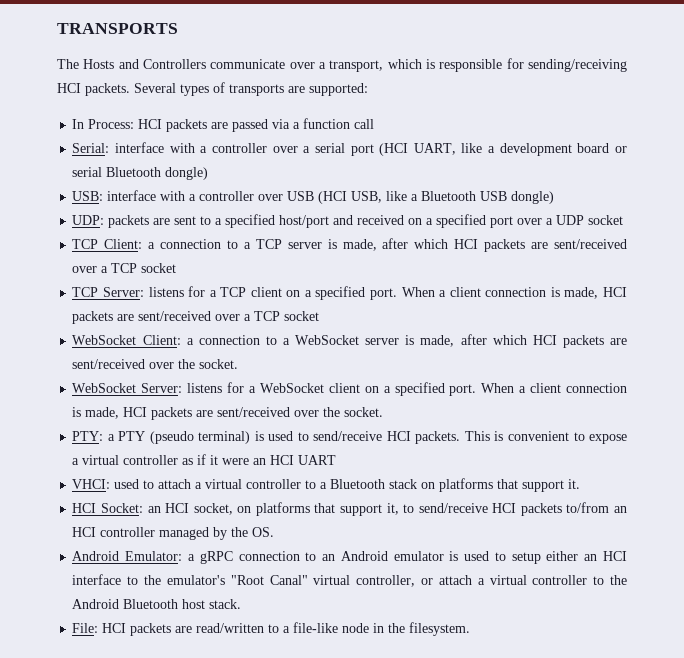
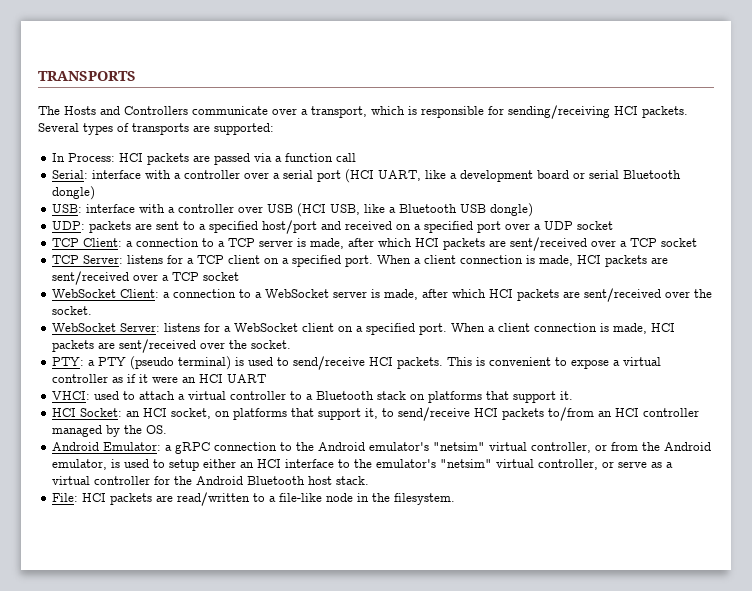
[322,551,444,561] an Android emulator -> [296,442,712,453] [52,459,108,470] the Android emulator's "netsim" virtual controller, or from the Android emulator,
[230,575,605,587] "Root Canal" virtual controller, or attach a virtual controller to -> [440,459,674,470] [52,476,171,485] "netsim" virtual controller, or serve as a virtual controller for

